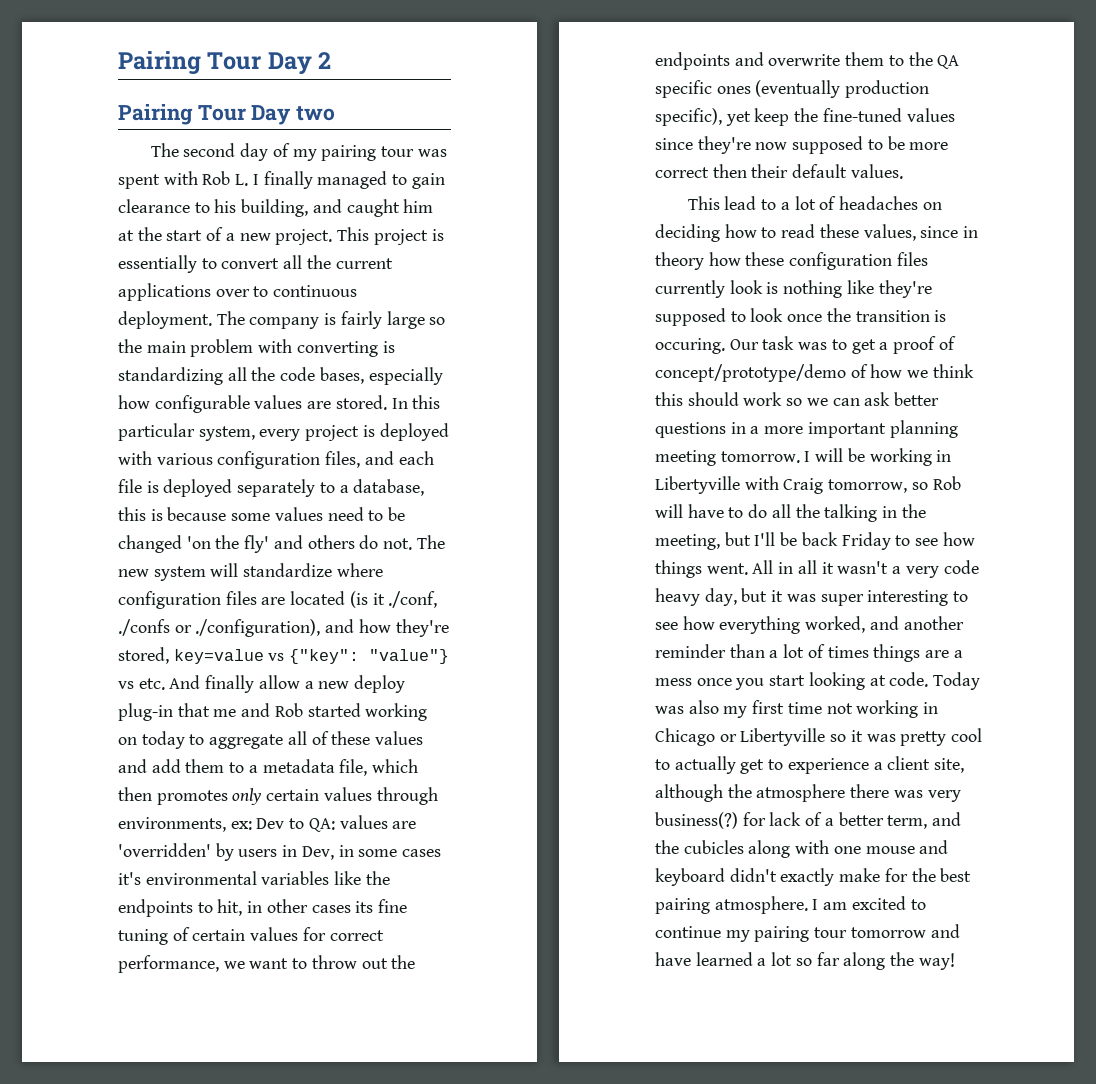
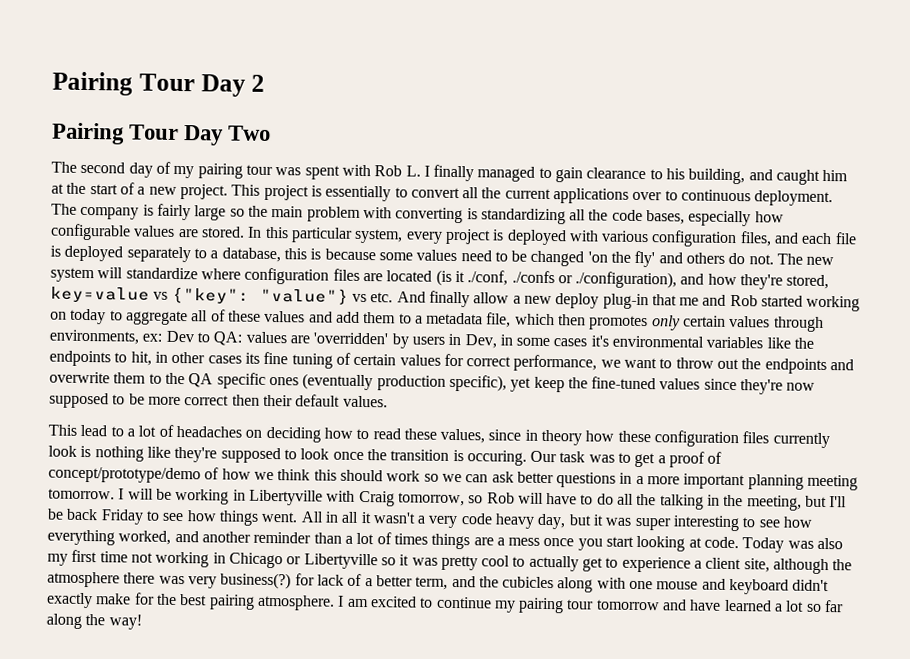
[296,106,336,121] two -> [228,125,272,141] Two

